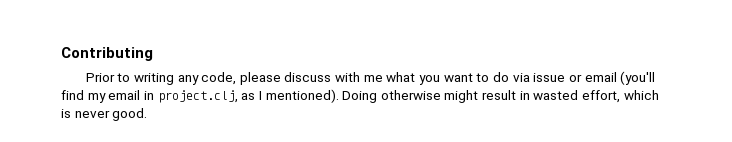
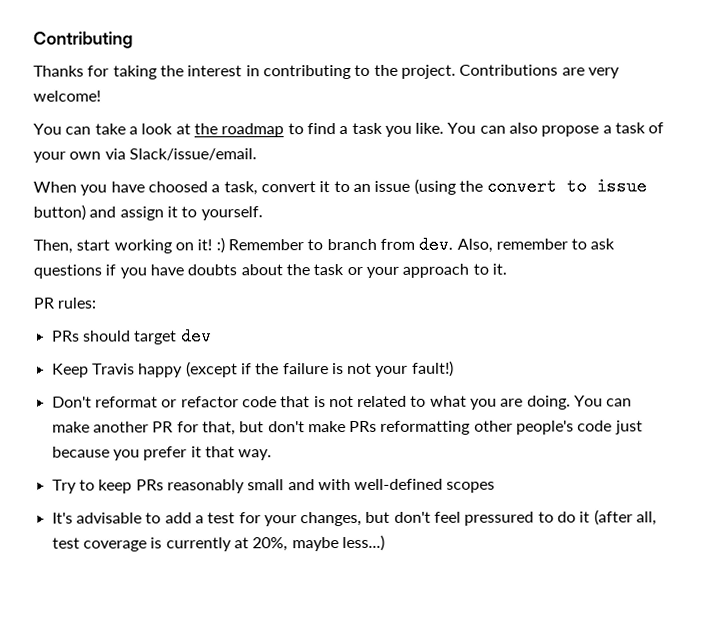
[85,71,656,85] [61,89,659,103] [61,108,148,121] Prior to writing any code, please discuss with me what you want to do via issue or email (you'll find my email in project.clj, as I mentioned). Doing otherwise might result in wasted effort, which is never good. -> [33,64,620,80] [33,90,101,102] [33,122,665,138] [33,148,257,163] [33,177,648,196] [33,204,263,221] [33,235,616,254] [33,263,507,279] [33,297,97,309] [51,327,212,346] [51,360,454,378] [51,395,633,410] [51,420,643,436] [51,446,273,461] [51,478,496,494] [51,509,658,527] [51,534,385,552] Thanks for taking the interest in contributing to the project. Contributions are very welcome! // You can take a look at the roadmap to find a task you like. You can also propose a task of your own via Slack/issue/email. // When you have choosed a task, convert it to an issue (using the convert to issue button) and assign it to yourself. // Then, start working on it! :) Remember to branch from dev. Also, remember to ask questions if you have doubts about the task or your approach to it. // PR rules: // PRs should target dev // Keep Travis happy (except if the failure is not your fault!) // Don't reformat or refactor code that is not related to what you are doing. You can make another PR for that, but don't make PRs reformatting other people's code just because you prefer it that way. // Try to keep PRs reasonably small and with well-defined scopes // It's advisable to add a test for your changes, but don't feel pressured to do it (after all, test coverage is currently at 20%, maybe less...)

